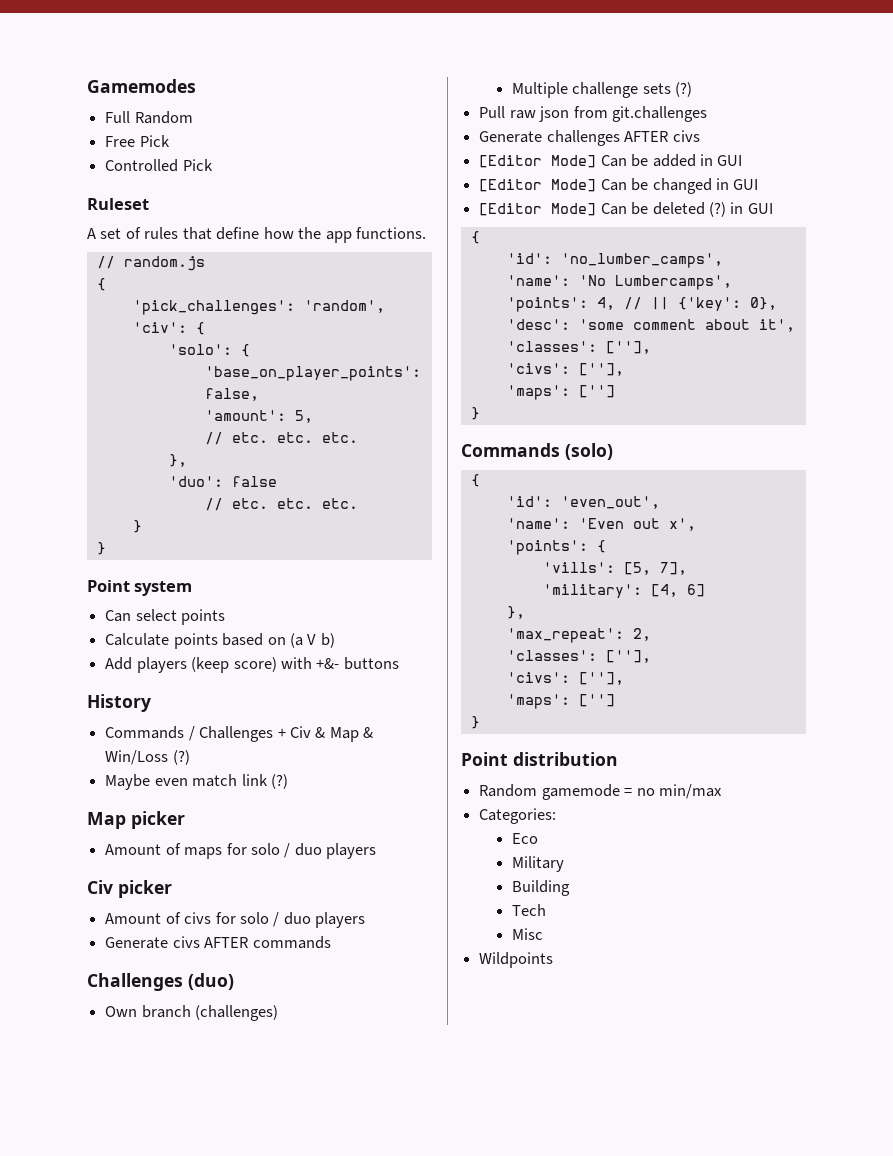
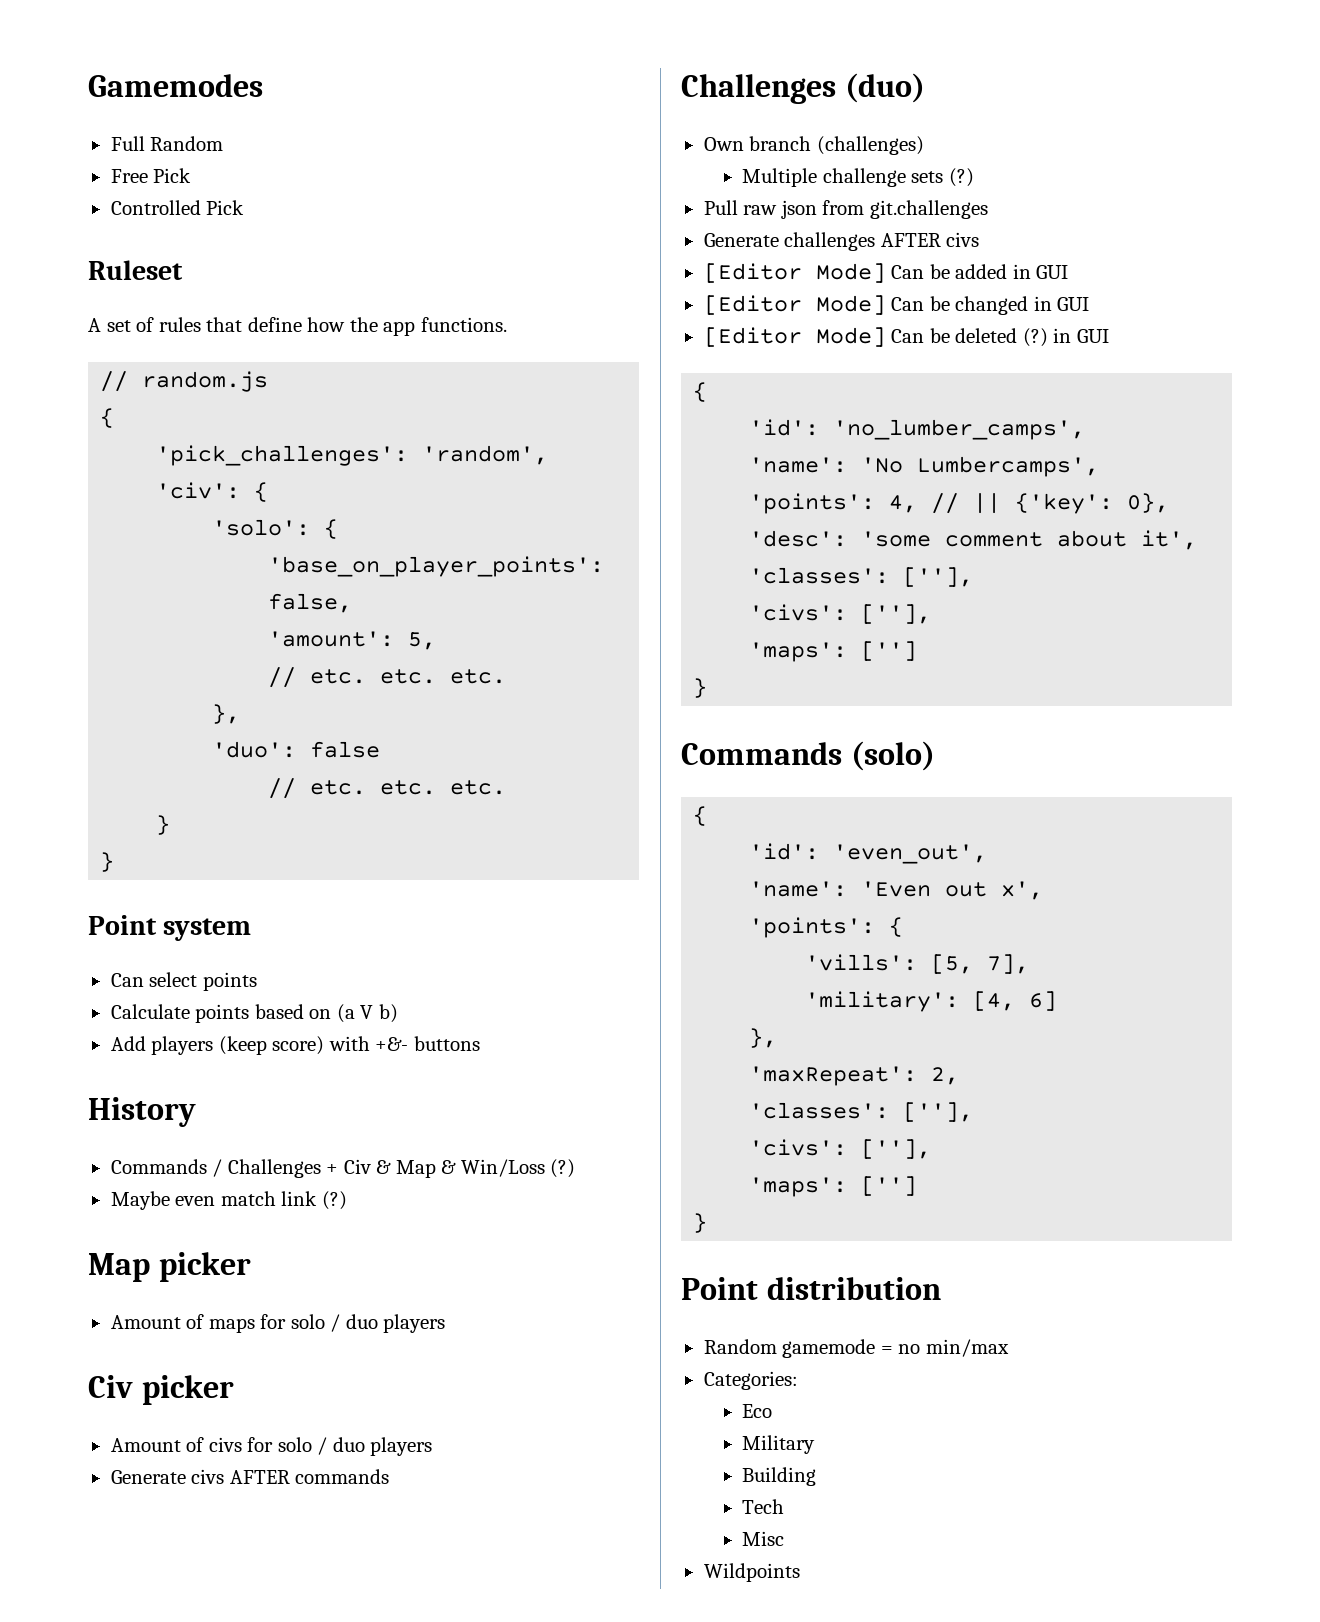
[506,628,624,643] 'max_repeat': -> [749,1066,918,1086] 'maxRepeat':

